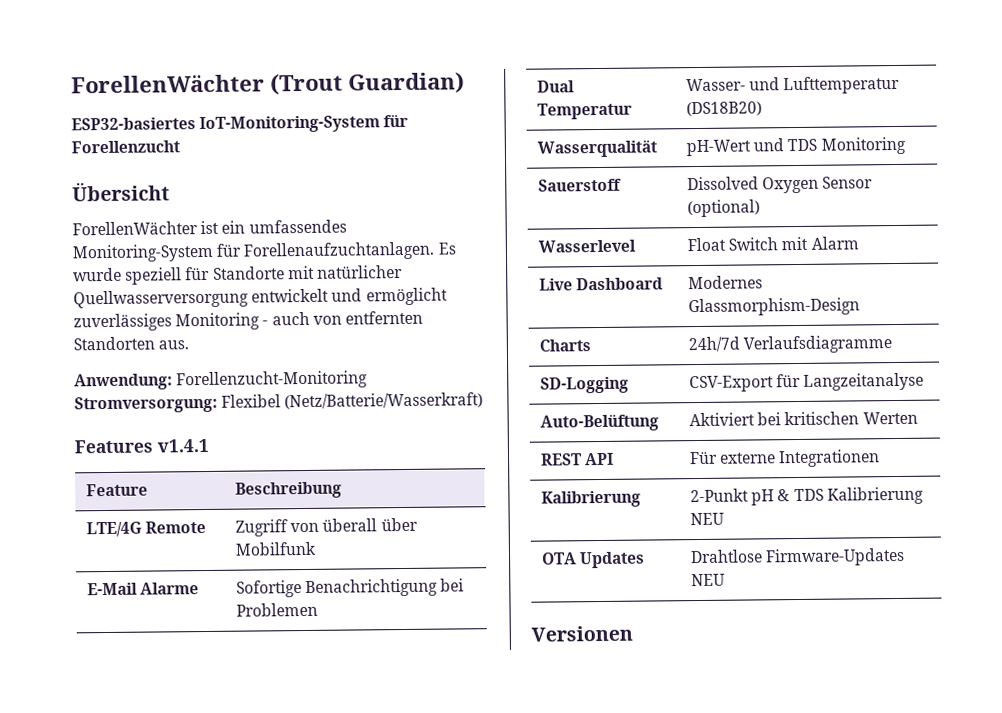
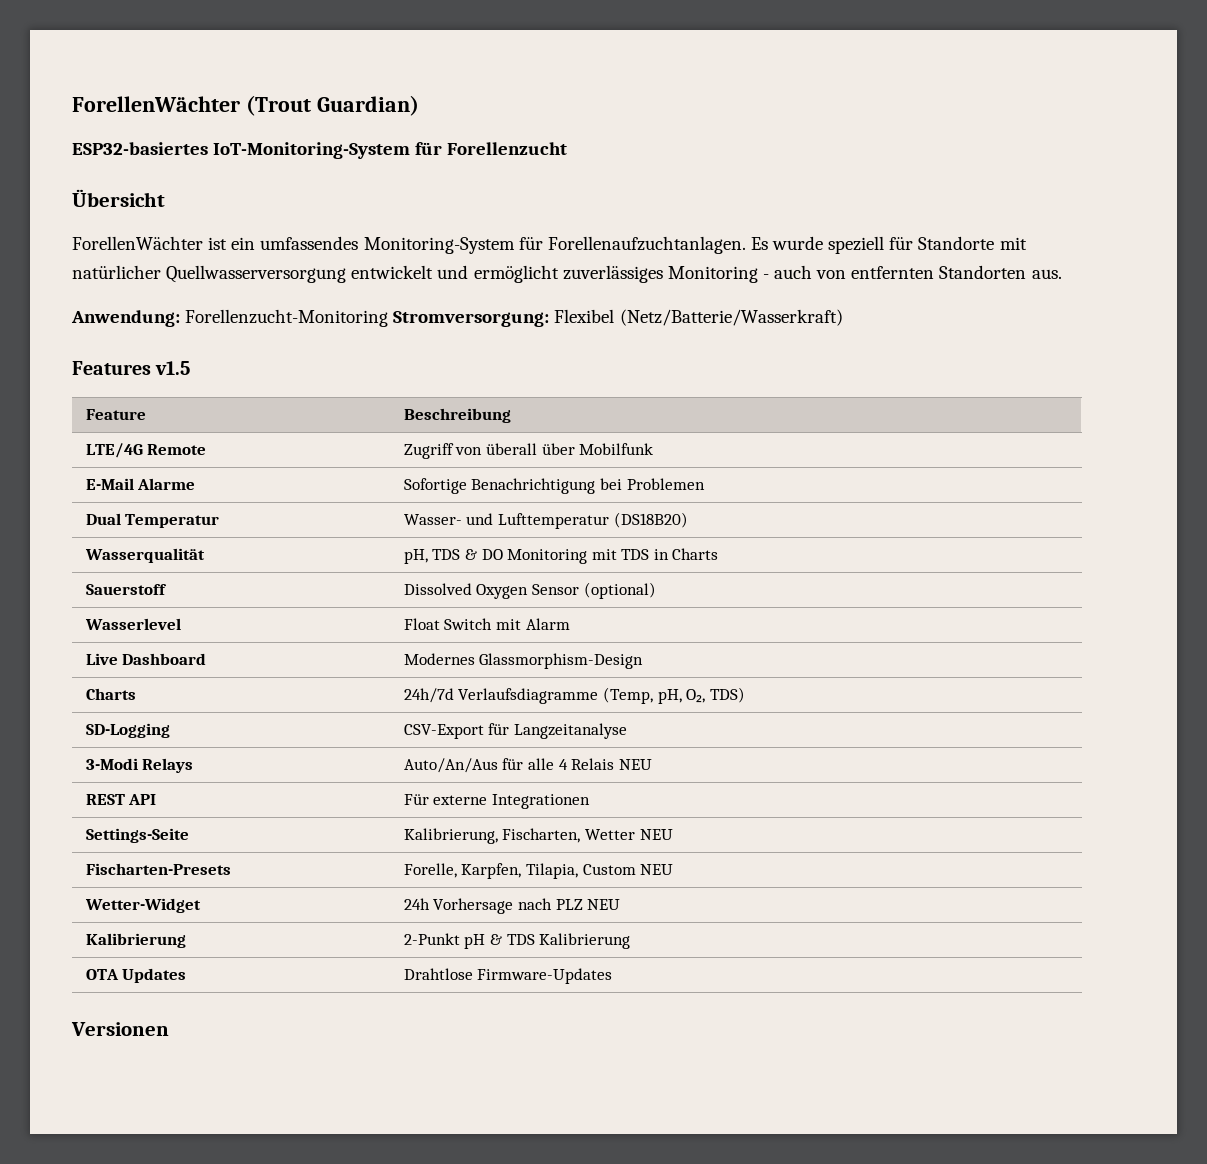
[157,438,209,453] v1.4.1 -> [155,361,191,375] v1.5
[685,136,906,157] pH-Wert und TDS Monitoring -> [403,548,719,564] pH, TDS & DO Monitoring mit TDS in Charts
(893, 344) none -> [602,687,745,704] (Temp, pH, O₂, TDS)
[539,413,659,432] [688,411,918,427] Auto-Belüftung | Aktiviert bei kritischen Werten -> [85,758,194,773] [403,758,652,773] 3-Modi Relays | Auto/An/Aus für alle 4 Relais NEU
(881, 458) none -> [85,828,189,843] [403,828,673,844] [85,863,231,875] [403,863,674,879] [84,898,201,913] [403,898,621,914] // Settings-Seite | Kalibrierung, Fischarten, Wetter NEU // Fischarten-Presets | Forelle, Karpfen, Tilapia, Custom NEU // Wetter-Widget | 24h Vorhersage nach PLZ NEU
[689,512,724,526] NEU -> (631, 941) none
[690,573,725,587] NEU -> (613, 976) none

